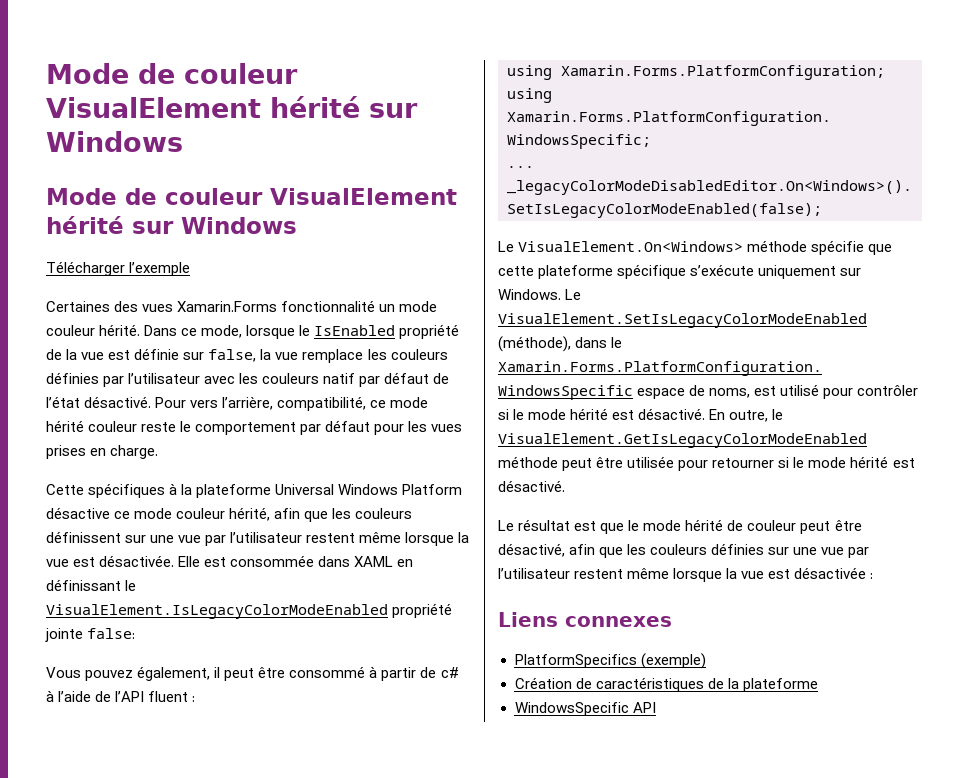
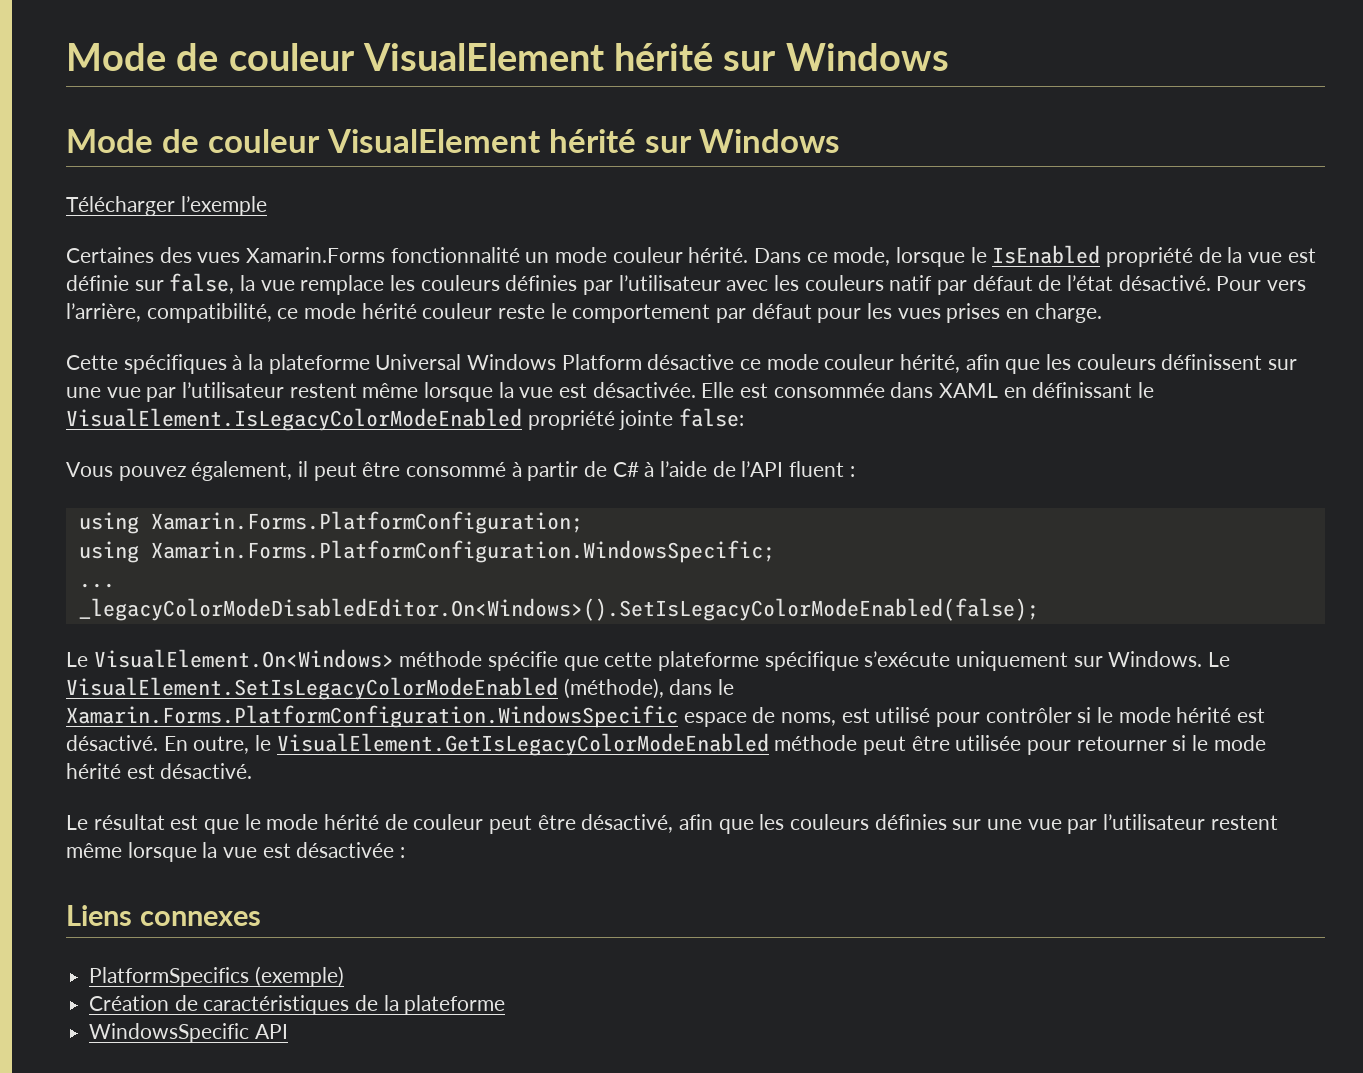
[440,667,459,678] c# -> [612,462,639,477] C#

